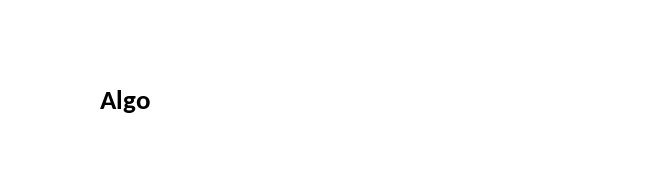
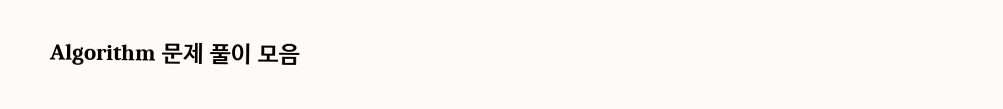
[100,90,151,113] Algo -> [48,42,302,66] Algorithm 문제 풀이 모음

